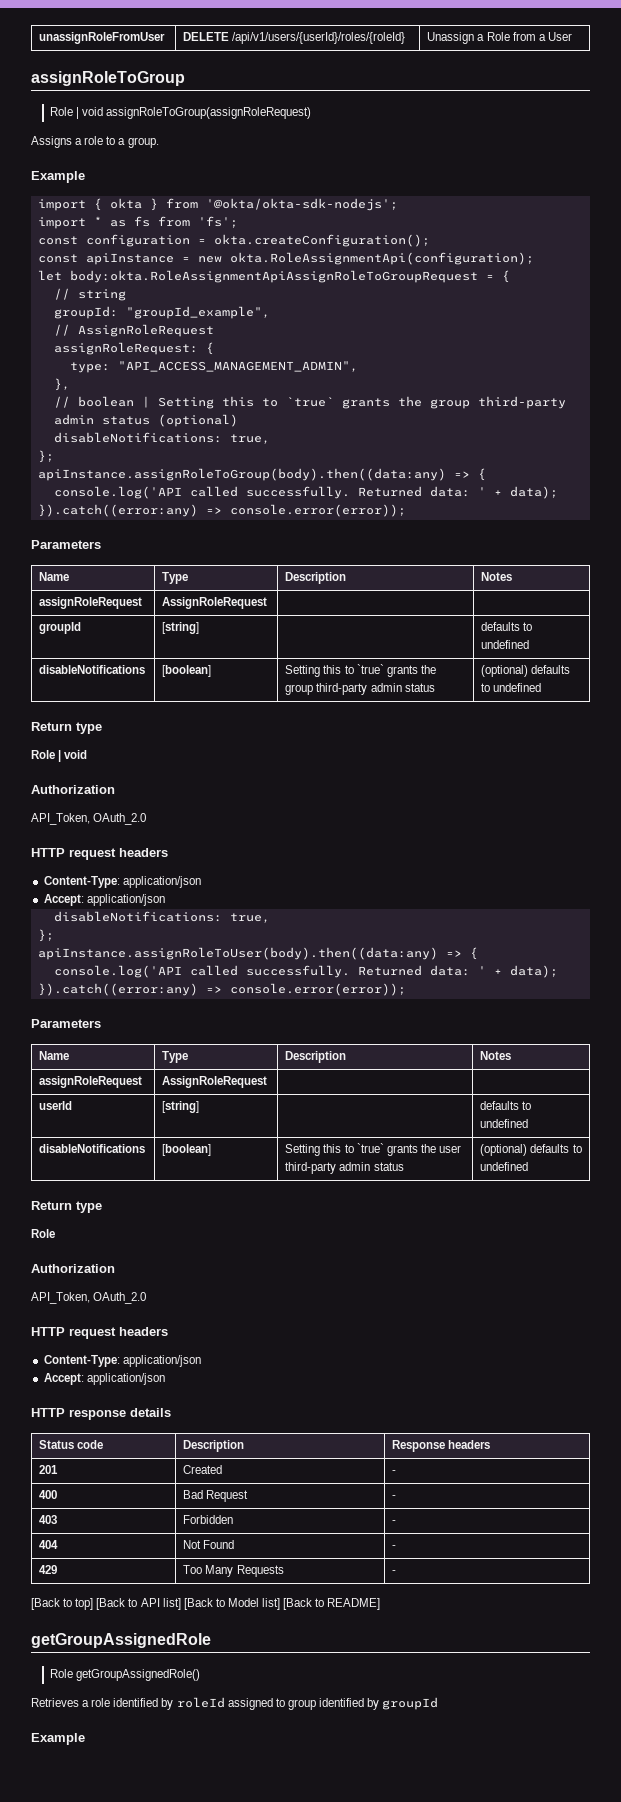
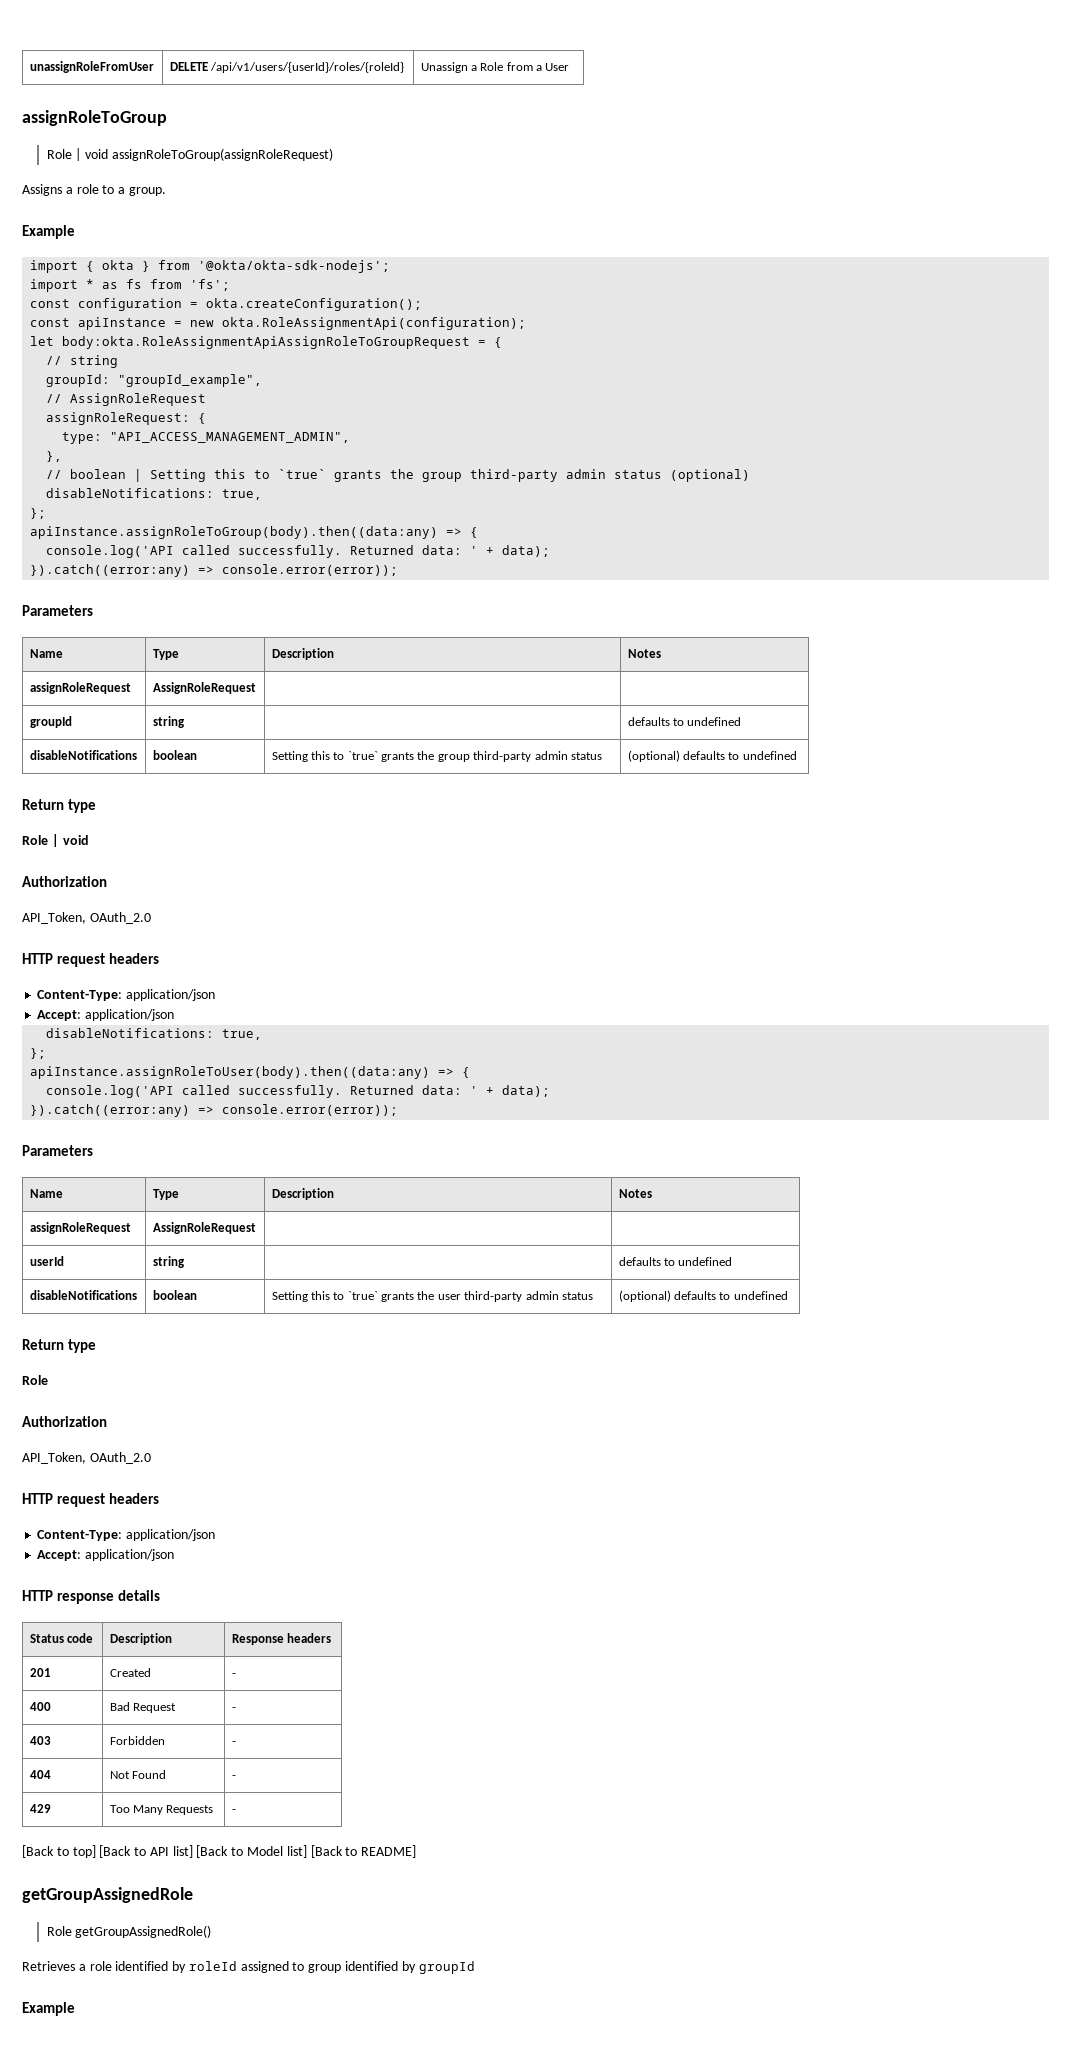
[162,622,200,634] [481,622,533,631] [481,640,530,649] [39,665,146,674] [162,665,212,677] [string] | | defaults to undefined // disableNotifications | [boolean] -> [152,716,185,728] [627,717,742,726] [29,750,137,760] [152,750,197,760] string | | defaults to undefined // disableNotifications | boolean
[162,1101,200,1113] [480,1101,532,1110] [480,1119,529,1128] [39,1144,146,1153] [162,1144,212,1156] [string] | | defaults to undefined // disableNotifications | [boolean] -> [152,1256,185,1268] [618,1257,733,1266] [29,1290,137,1300] [152,1290,197,1300] string | | defaults to undefined // disableNotifications | boolean

